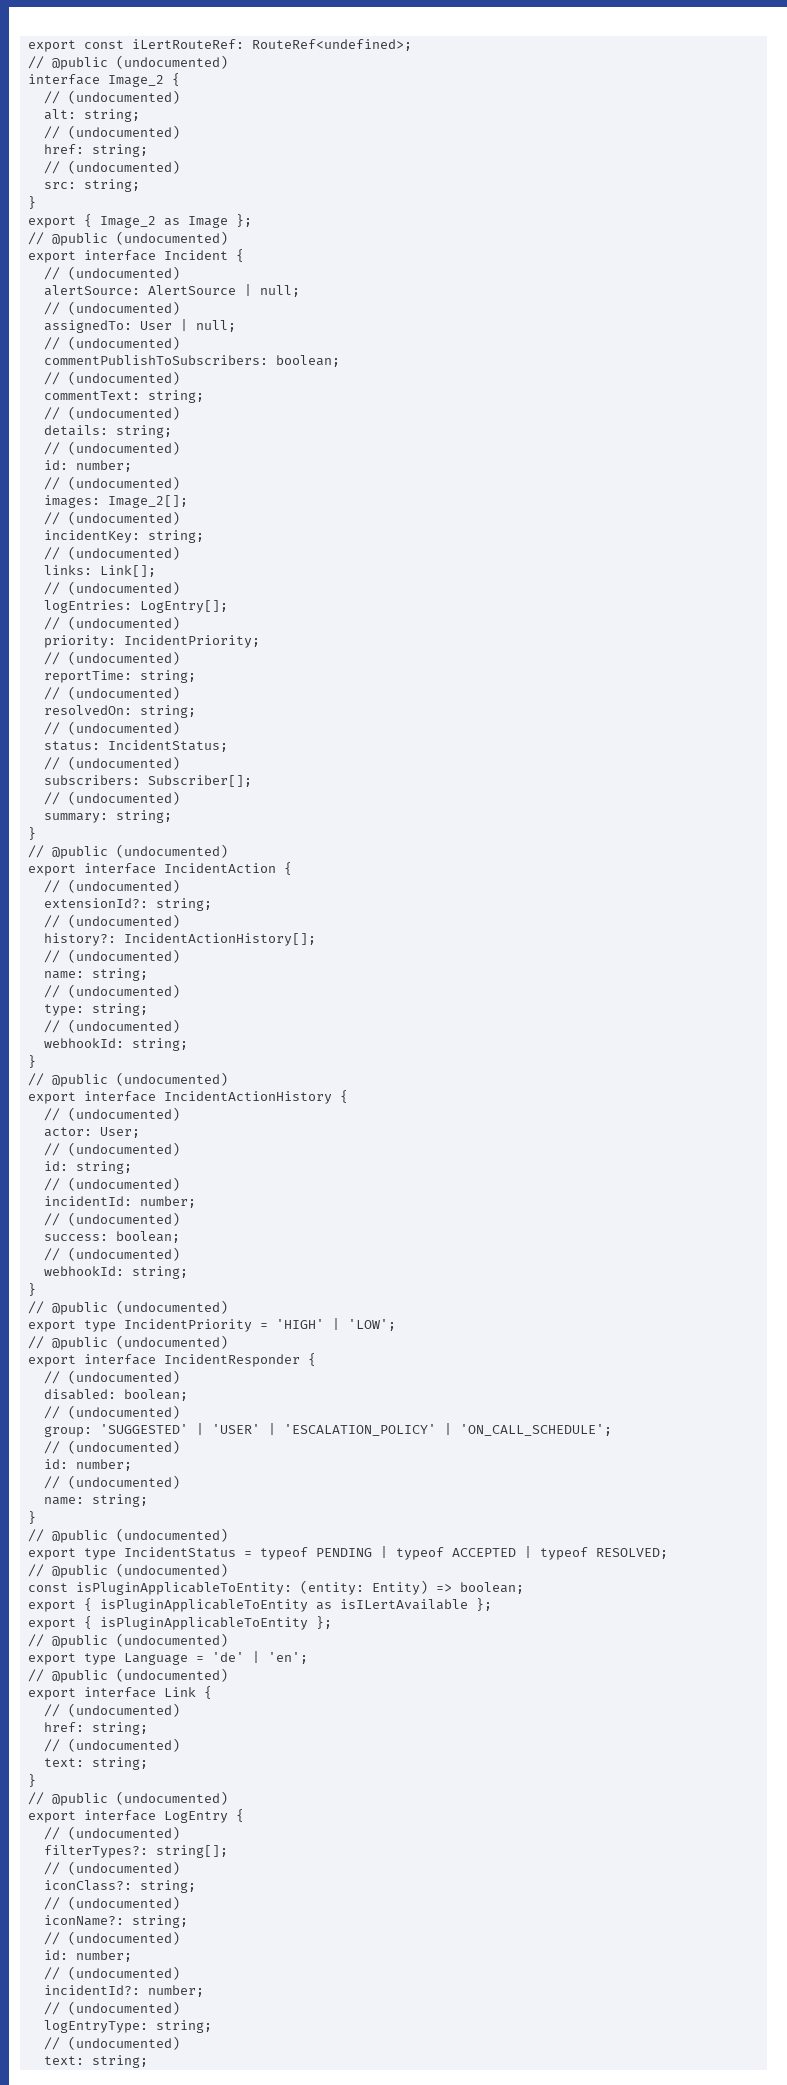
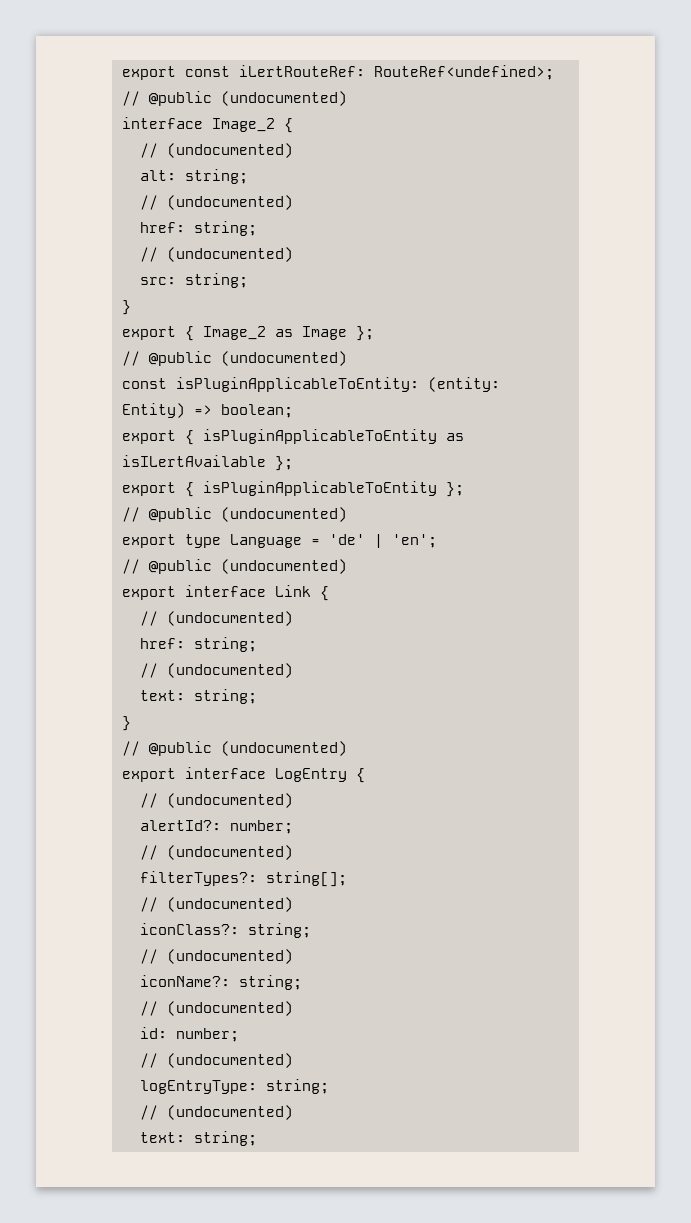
[27,249,244,263] [43,266,180,280] [43,284,300,297] [43,301,180,315] [43,319,236,333] [43,336,180,350] [43,355,340,367] [43,371,180,385] [43,390,204,403] [43,406,180,420] [43,425,172,438] [43,441,180,455] [43,460,132,472] [43,476,180,490] [43,495,188,508] [43,511,180,525] [43,530,204,543] [43,546,180,560] [43,565,156,577] [43,581,180,595] [43,600,228,613] [43,616,180,630] [43,635,260,648] [43,651,180,665] [43,670,196,683] [43,686,180,700] [43,705,196,718] [43,721,180,735] [43,740,228,752] [43,756,180,770] [43,775,252,787] [43,791,180,805] [43,810,172,823] [27,827,36,840] [27,844,228,859] [27,862,292,876] [43,879,180,893] [43,898,212,911] [43,914,180,928] [43,933,316,946] [43,949,180,963] [43,968,148,981] [43,984,180,998] [43,1003,148,1016] [43,1019,180,1033] [43,1038,188,1051] [27,1055,36,1068] [27,1072,228,1087] [27,1090,348,1104] [43,1107,180,1121] [43,1127,140,1138] [43,1142,180,1156] [43,1161,132,1174] [43,1177,180,1191] [43,1196,196,1208] [43,1212,180,1226] [43,1231,180,1243] [43,1247,180,1261] [43,1266,188,1279] [27,1283,36,1296] [27,1300,228,1315] [27,1318,396,1332] [27,1335,228,1350] [27,1353,316,1367] [43,1370,180,1384] [43,1389,188,1401] [43,1405,180,1419] [43,1423,612,1437] [43,1440,180,1454] [43,1459,132,1471] [43,1475,180,1489] [43,1494,148,1507] [27,1511,36,1524] [27,1528,228,1543] [27,1546,668,1560] [27,1563,228,1578] // export interface Incident { // // (undocumented) // alertSource: AlertSource | null; // // (undocumented) // assignedTo: User | null; // // (undocumented) // commentPublishToSubscribers: boolean; // // (undocumented) // commentText: string; // // (undocumented) // details: string; // // (undocumented) // id: number; // // (undocumented) // images: Image_2[]; // // (undocumented) // incidentKey: string; // // (undocumented) // links: Link[]; // // (undocumented) // logEntries: LogEntry[]; // // (undocumented) // priority: IncidentPriority; // // (undocumented) // reportTime: string; // // (undocumented) // resolvedOn: string; // // (undocumented) // status: IncidentStatus; // // (undocumented) // subscribers: Subscriber[]; // // (undocumented) // summary: string; // } // // @public (undocumented) // export interface IncidentAction { // // (undocumented) // extensionId?: string; // // (undocumented) // history?: IncidentActionHistory[]; // // (undocumented) // name: string; // // (undocumented) // type: string; // // (undocumented) // webhookId: string; // } // // @public (undocumented) // export interface IncidentActionHistory { // // (undocumented) // actor: User; // // (undocumented) // id: string; // // (undocumented) // incidentId: number; // // (undocumented) // success: boolean; // // (undocumented) // webhookId: string; // } // // @public (undocumented) // export type IncidentPriority = 'HIGH' | 'LOW'; // // @public (undocumented) // export interface IncidentResponder { // // (undocumented) // disabled: boolean; // // (undocumented) // group: 'SUGGESTED' | 'USER' | 'ESCALATION_POLICY' | 'ON_CALL_SCHEDULE'; // // (undocumented) // id: number; // // (undocumented) // name: string; // } // // @public (undocumented) // export type IncidentStatus = typeof PENDING | typeof ACCEPTED | typeof RESOLVED; // // @public (undocumented) -> (347, 358) none
(180, 1833) none -> [139,820,293,834] [139,845,293,860] // alertId?: number; // // (undocumented)
[43,1985,204,1997] [43,2001,180,2015] // incidentId?: number; // // (undocumented) -> (293, 1060) none

